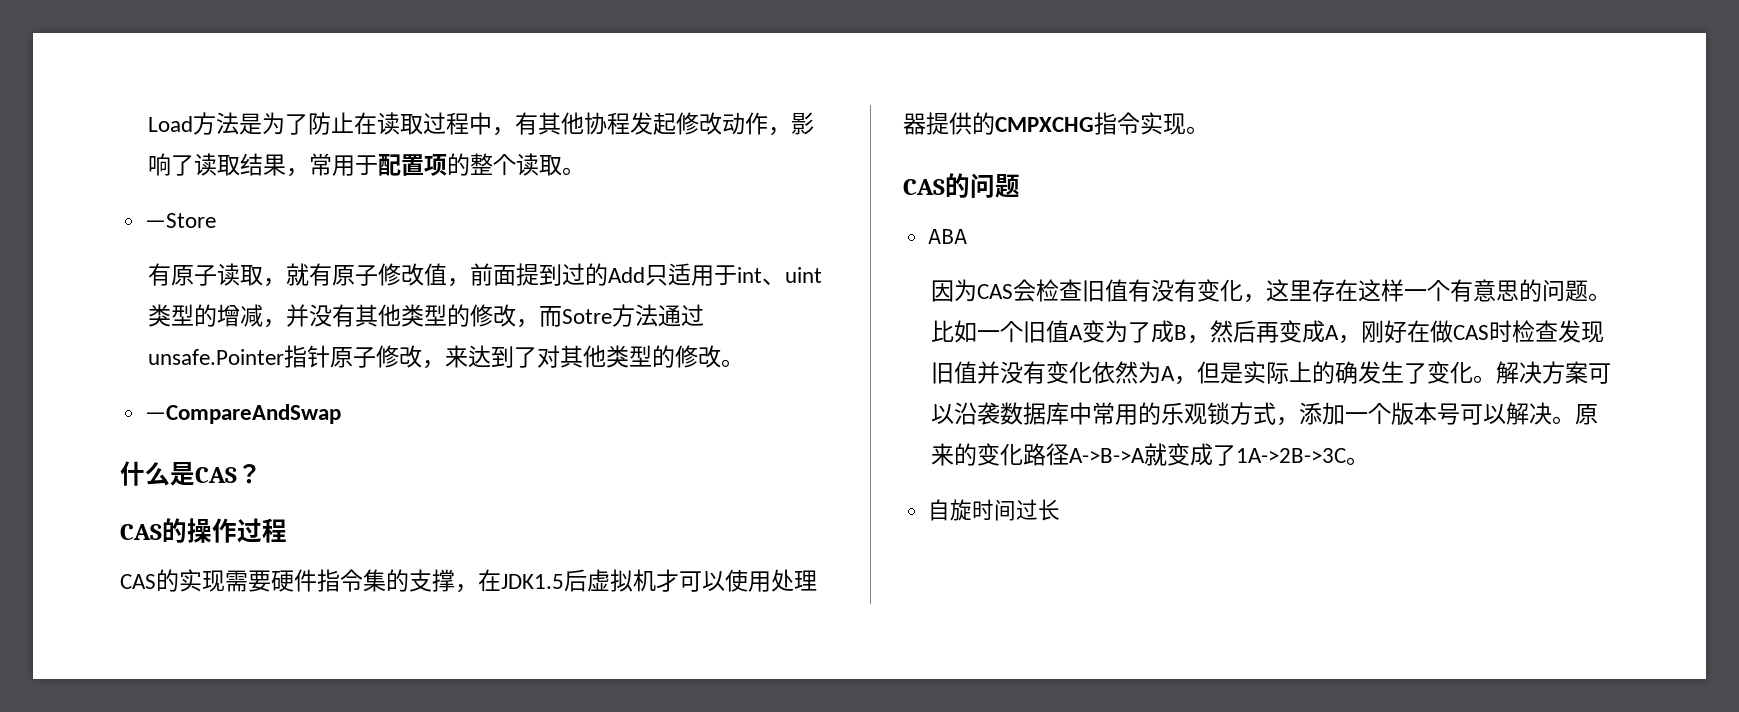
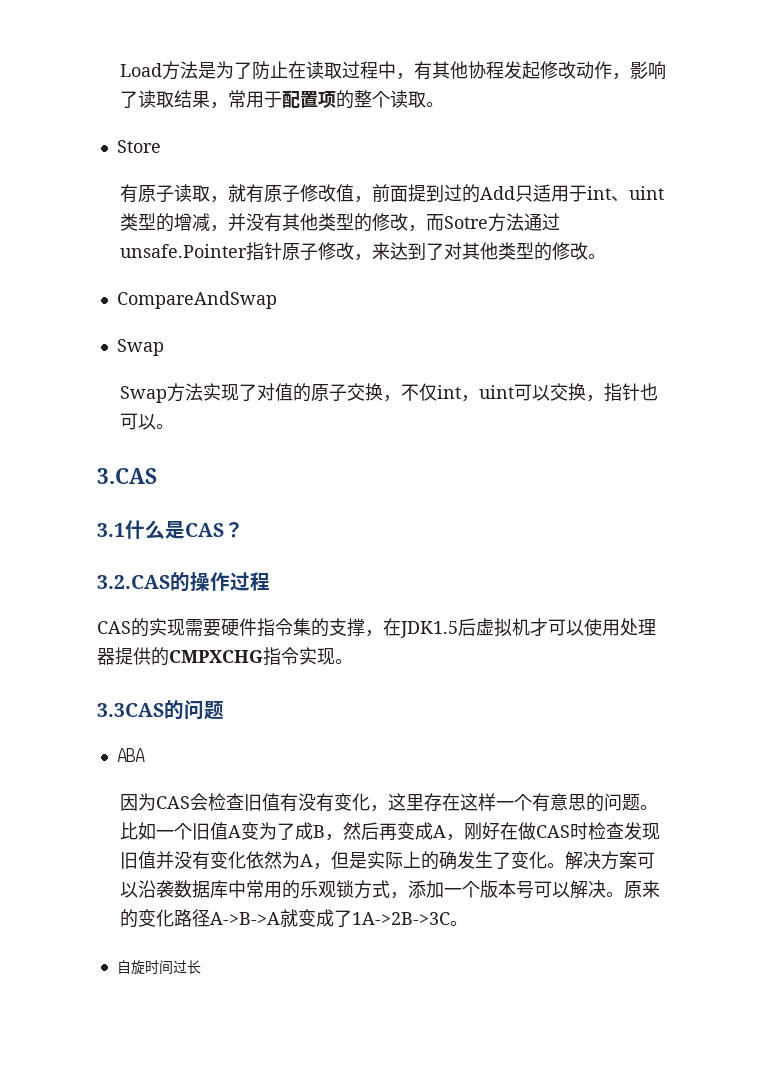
[145,213,217,228] —Store -> [116,140,161,153] Store
[145,404,342,424] —CompareAndSwap // -> [116,291,277,309] [116,339,164,356] [119,383,658,403] [119,413,174,430] [97,468,157,484] [97,523,125,537] CompareAndSwap // Swap // Swap方法实现了对值的原子交换，不仅int，uint可以交换，指针也可以。 // 3.CAS // 3.1
[120,524,162,540] CAS -> [97,575,170,589] 3.2.CAS
[903,179,945,195] CAS -> [97,703,164,717] 3.3CAS

